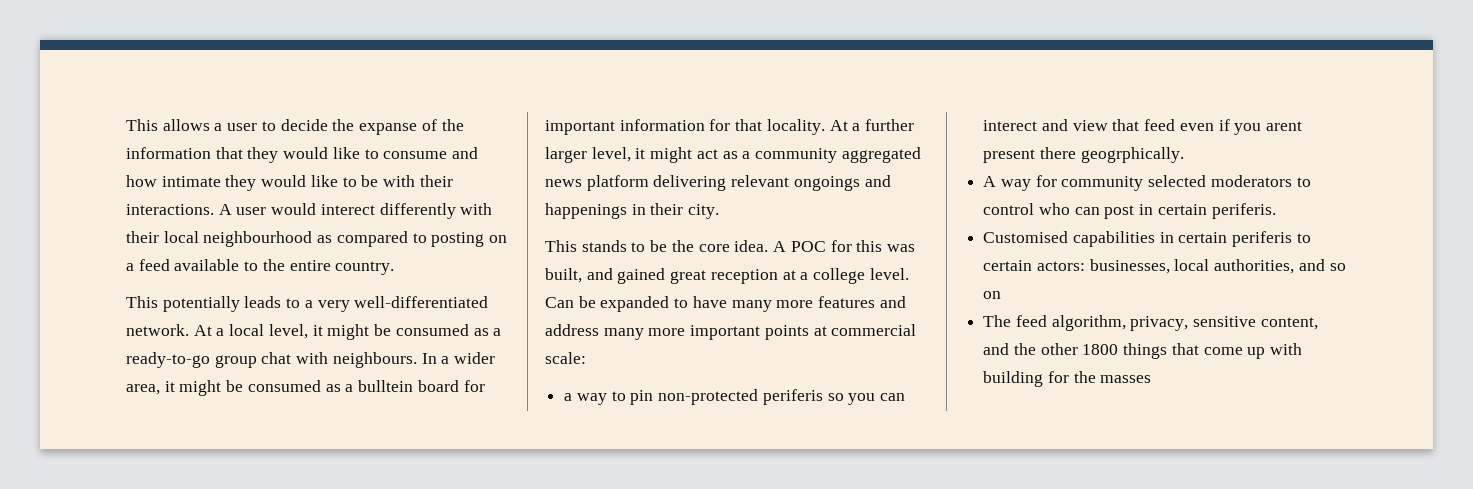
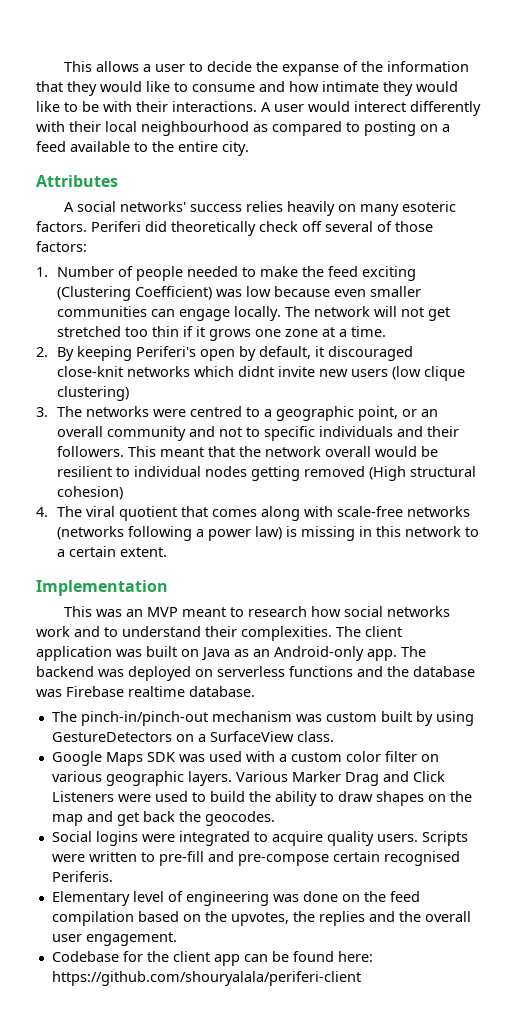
[335,261,395,275] [126,296,489,312] [126,324,502,340] [126,352,496,368] [126,380,485,396] [545,119,915,135] [545,147,921,163] [545,175,891,191] [545,203,720,219] [545,240,915,252] [545,268,909,284] [545,296,906,312] [545,324,917,340] [545,352,586,364] [564,389,906,405] [983,119,1303,135] [983,147,1184,163] [983,175,1311,191] [983,203,1276,219] [983,231,1311,247] [983,259,1346,274] [983,291,1002,299] [983,315,1318,331] [983,343,1303,359] [983,371,1152,387] country. // This potentially leads to a very well-differentiated network. At a local level, it might be consumed as a ready-to-go group chat with neighbours. In a wider area, it might be consumed as a bulltein board for important information for that locality. At a further larger level, it might act as a community aggregated news platform delivering relevant ongoings and happenings in their city. // This stands to be the core idea. A POC for this was built, and gained great reception at a college level. Can be expanded to have many more features and address many more important points at commercial scale: // a way to pin non-protected periferis so you can interect and view that feed even if you arent present there geogrphically. // A way for community selected moderators to control who can post in certain periferis. // Customised capabilities in certain periferis to certain actors: businesses, local authorities, and so on // The feed algorithm, privacy, sensitive content, and the other 1800 things that come up with building for the masses -> [222,141,249,156] [36,175,118,187] [63,201,456,216] [36,221,433,236] [36,241,87,252] [36,266,416,281] [56,286,421,301] [56,306,450,321] [56,326,386,341] [36,346,413,361] [56,366,465,381] [56,386,129,401] [36,406,438,421] [56,426,459,441] [56,446,438,457] [56,466,476,481] [56,486,123,500] [36,506,470,521] [56,526,479,541] [56,546,167,557] [36,580,168,596] [63,606,450,617] [36,626,402,641] [36,646,426,661] [36,666,475,681] [36,686,255,697] [51,711,474,726] [51,731,334,742] [51,751,439,766] [51,771,445,786] [51,791,472,806] [51,811,275,826] [51,831,468,846] [51,851,460,866] [51,871,113,882] [51,891,420,906] [51,911,471,926] [51,932,177,946] [51,951,373,966] [51,971,361,986] city. // Attributes // A social networks' success relies heavily on many esoteric factors. Periferi did theoretically check off several of those factors: // 1. Number of people needed to make the feed exciting (Clustering Coefficient) was low because even smaller communities can engage locally. The network will not get stretched too thin if it grows one zone at a time. // 2. By keeping Periferi's open by default, it discouraged close-knit networks which didnt invite new users (low clique clustering) // 3. The networks were centred to a geographic point, or an overall community and not to specific individuals and their followers. This meant that the network overall would be resilient to individual nodes getting removed (High structural cohesion) // 4. The viral quotient that comes along with scale-free networks (networks following a power law) is missing in this network to a certain extent. // Implementation // This was an MVP meant to research how social networks work and to understand their complexities. The client application was built on Java as an Android-only app. The backend was deployed on serverless functions and the database was Firebase realtime database. // The pinch-in/pinch-out mechanism was custom built by using GestureDetectors on a SurfaceView class. // Google Maps SDK was used with a custom color filter on various geographic layers. Various Marker Drag and Click Listeners were used to build the ability to draw shapes on the map and get back the geocodes. // Social logins were integrated to acquire quality users. Scripts were written to pre-fill and pre-compose certain recognised Periferis. // Elementary level of engineering was done on the feed compilation based on the upvotes, the replies and the overall user engagement. // Codebase for the client app can be found here: https://github.com/shouryalala/periferi-client

